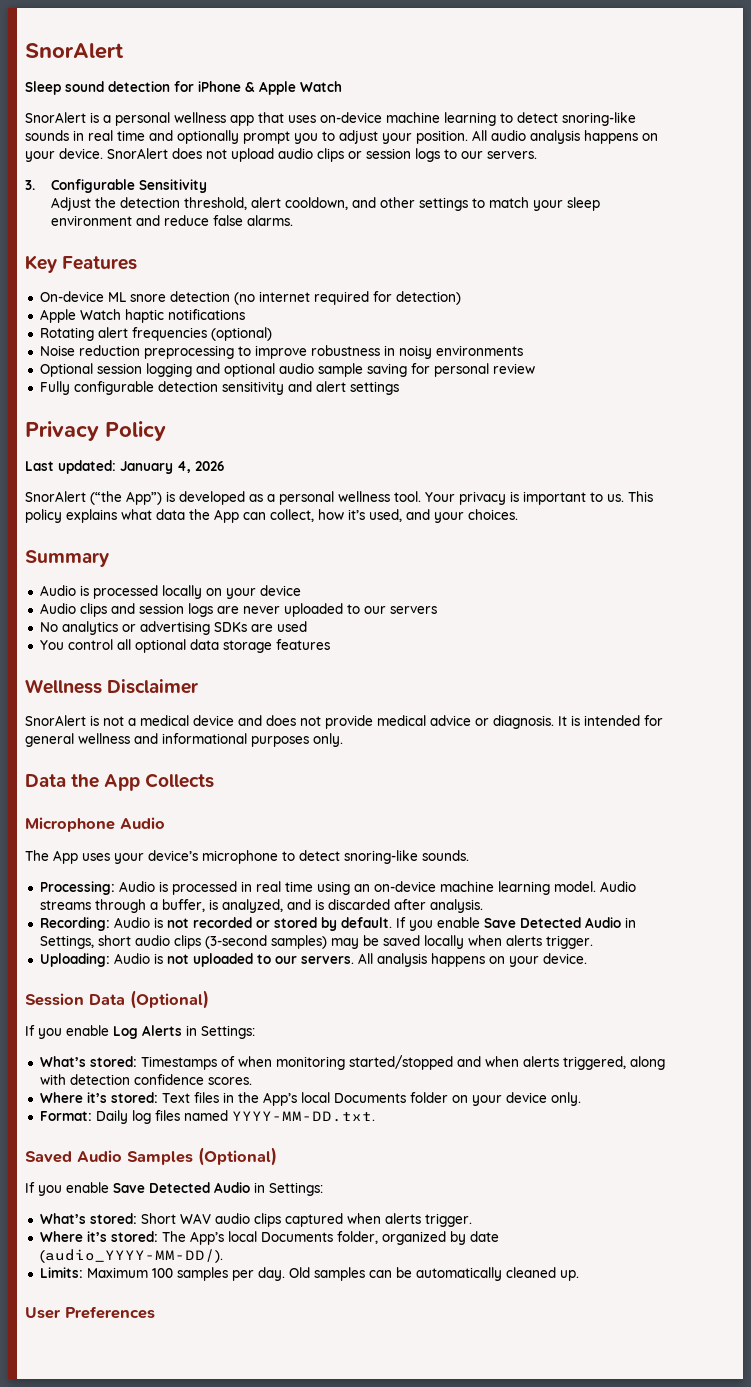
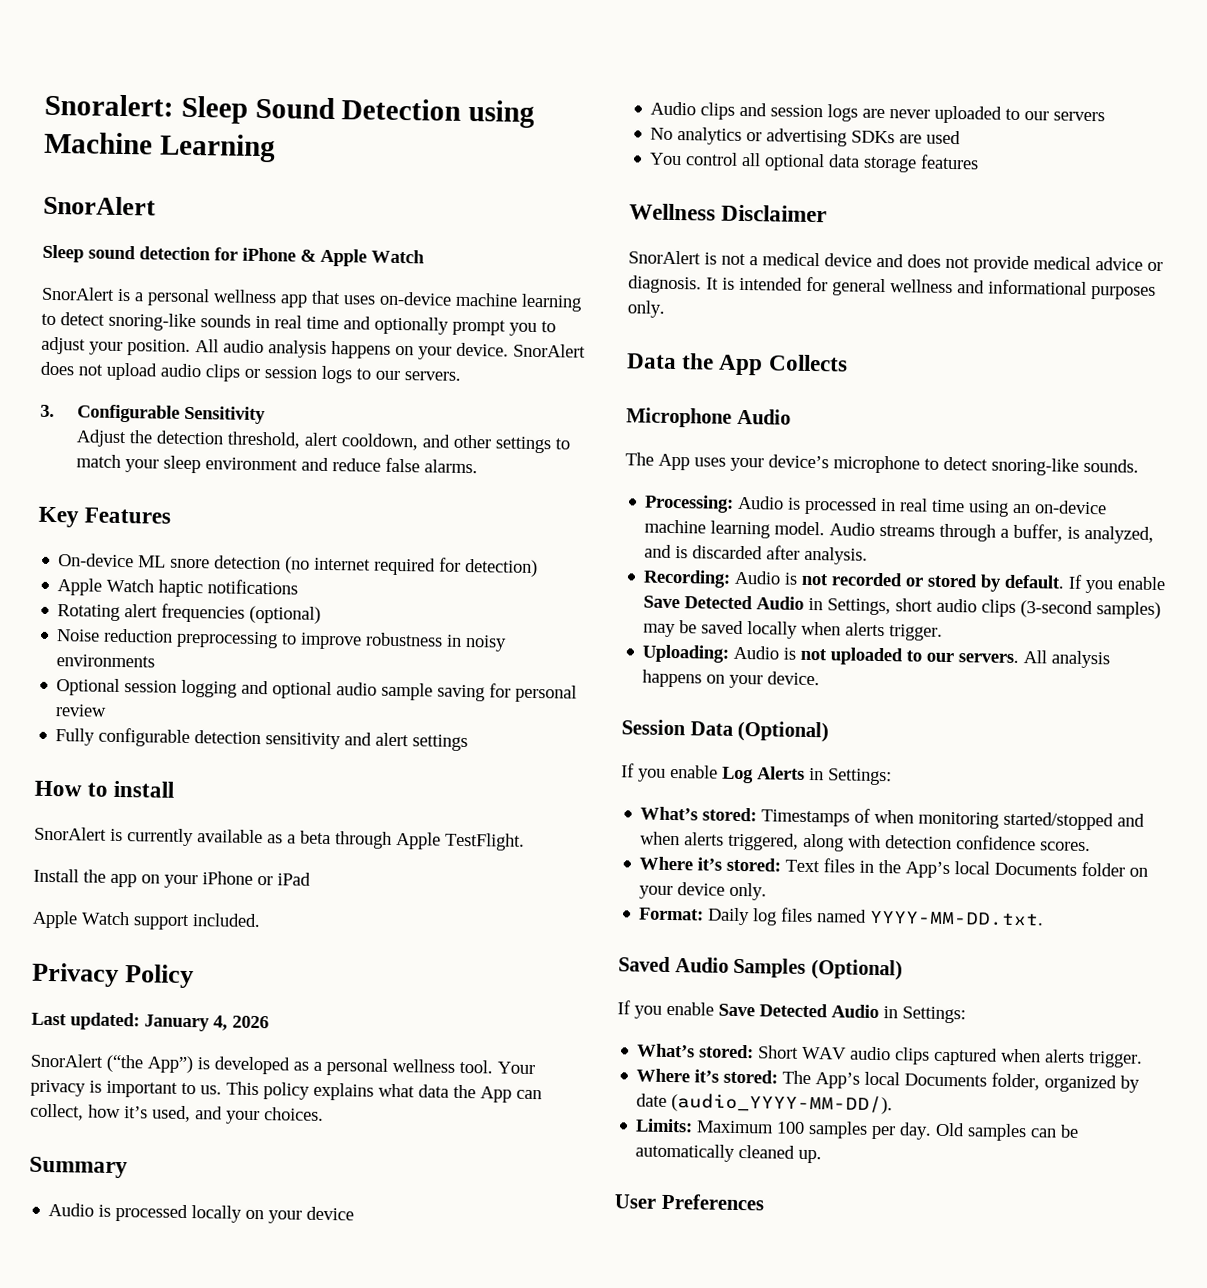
(25, 51) none -> [44,93,536,128] [44,131,276,163] Snoralert: Sleep Sound Detection using Machine Learning //
(399, 388) none -> [34,780,175,798] [34,826,525,851] [33,868,311,889] [32,910,261,931] // How to install // SnorAlert is currently available as a beta through Apple TestFlight. // Install the app on your iPhone or iPad // Apple Watch support included.

